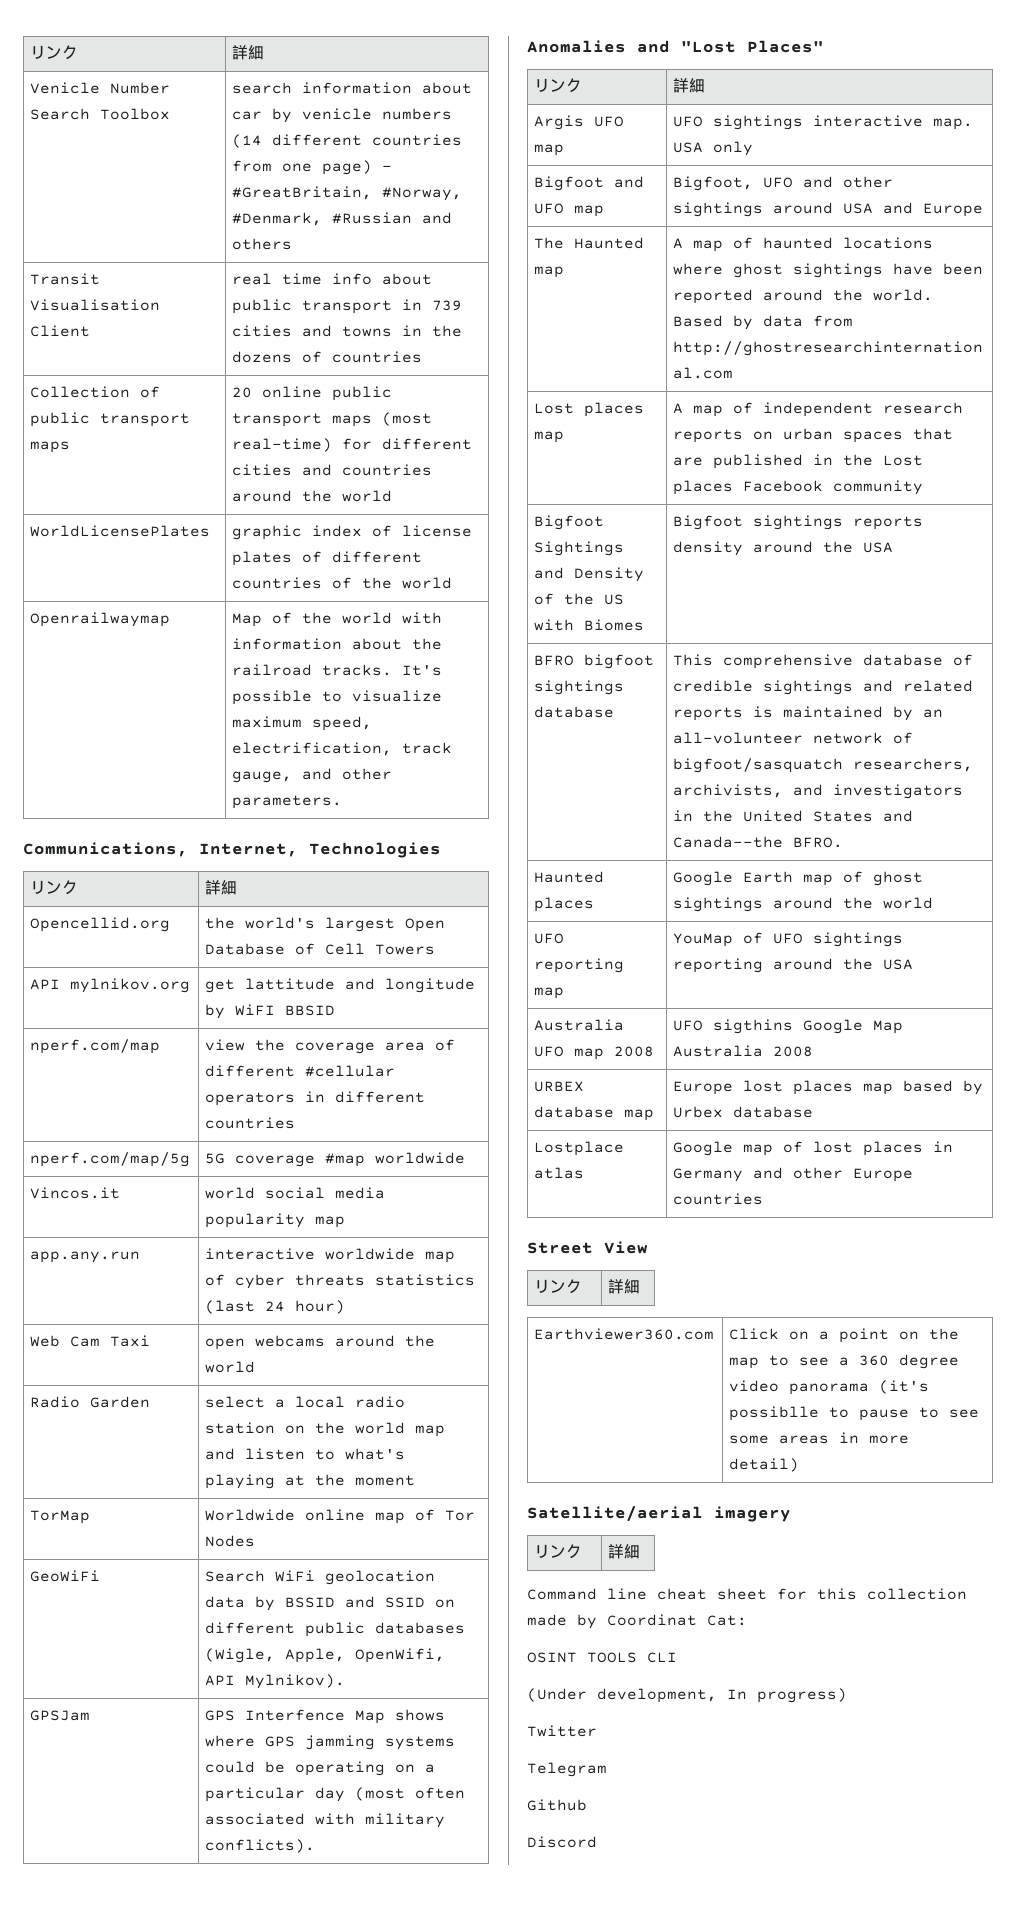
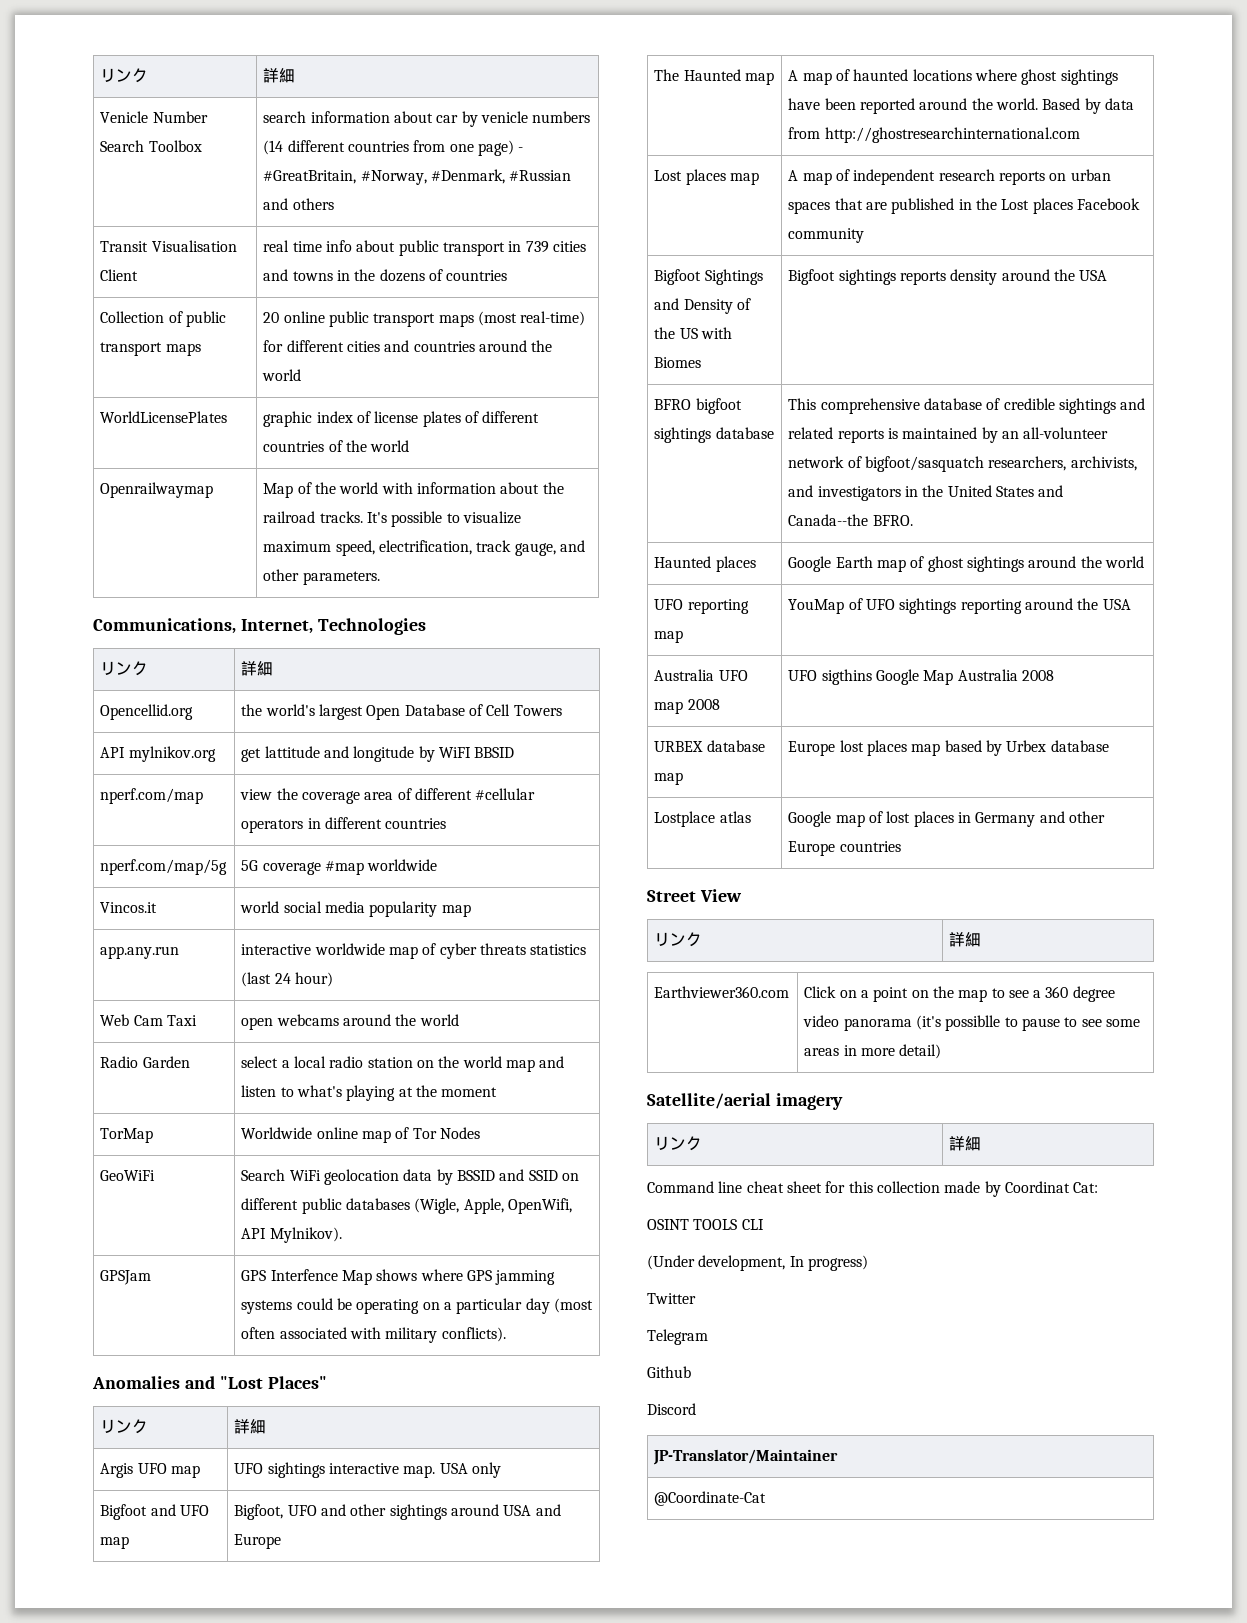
(597, 1842) none -> [653,1449,839,1465] [654,1491,767,1506] // JP-Translator/Maintainer // @Coordinate-Cat

